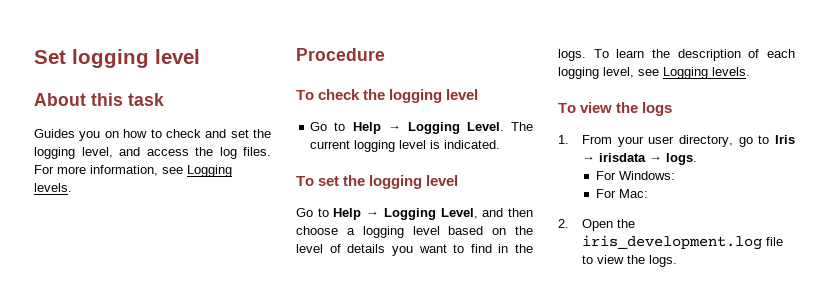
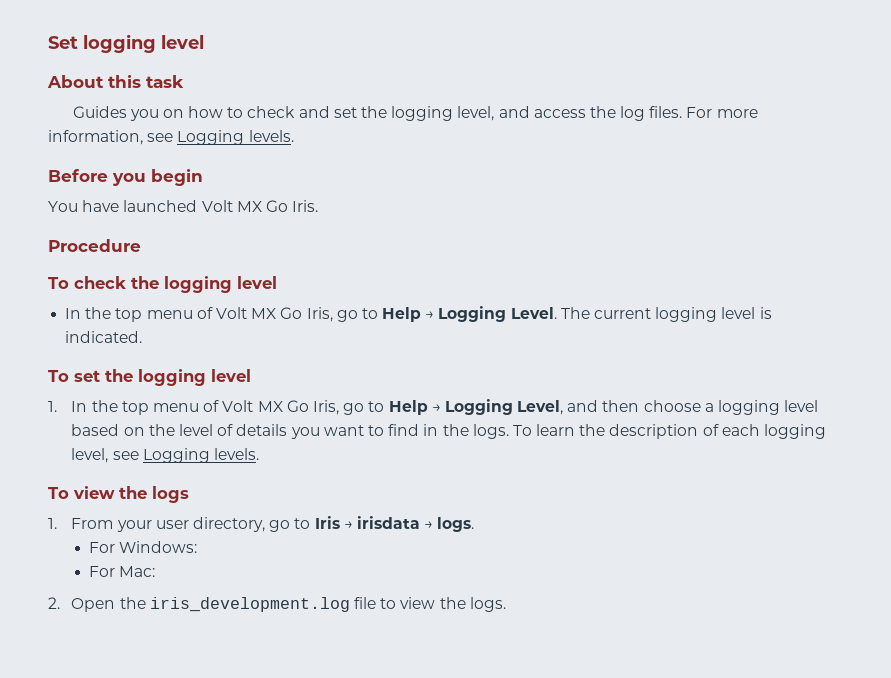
(72, 187) none -> [48,169,203,186] [48,200,319,212] // Before you begin // You have launched Volt MX Go Iris.
[310,122,328,131] Go -> [65,307,358,322] In the top menu of Volt MX Go Iris, go
[296,208,313,217] Go -> [48,400,365,415] 1. In the top menu of Volt MX Go Iris, go

